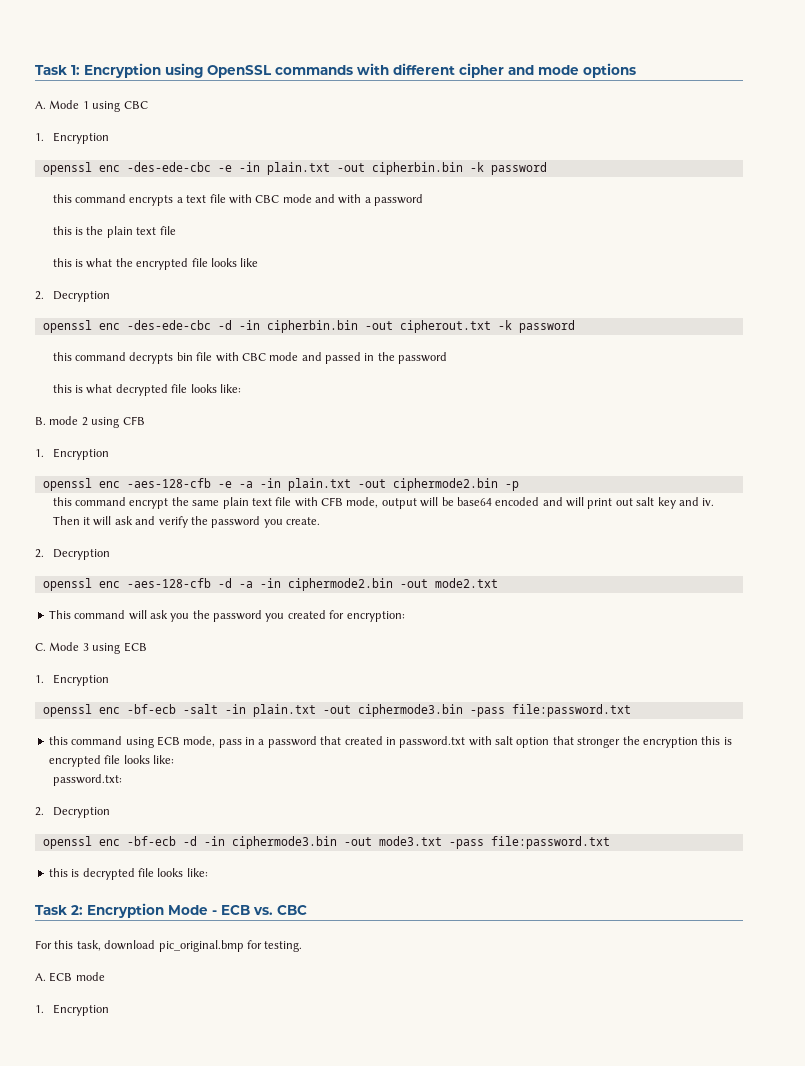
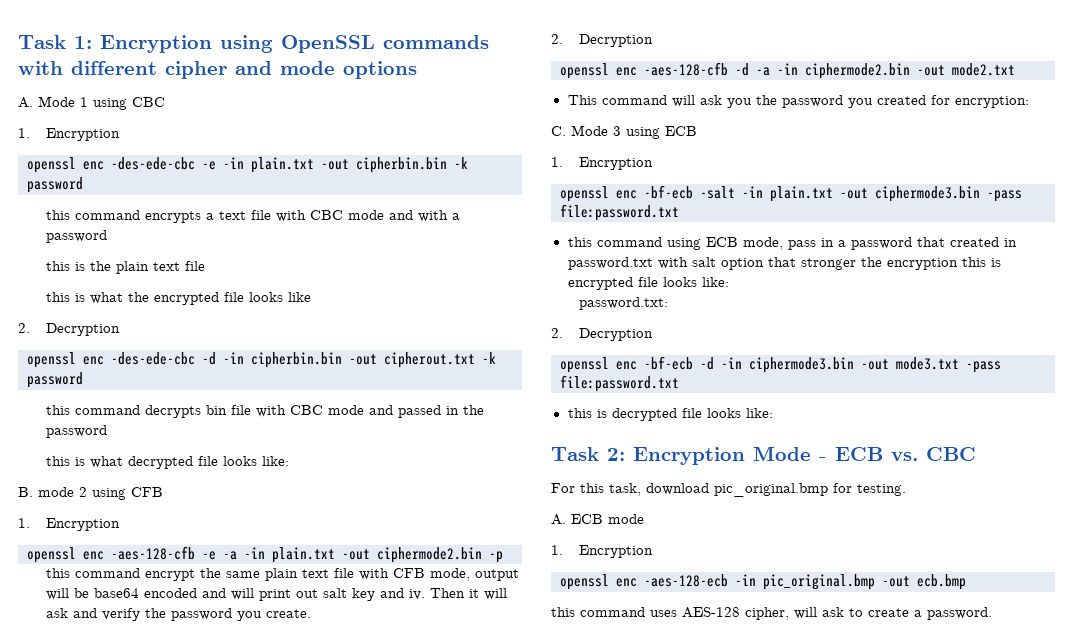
(109, 1010) none -> [560,574,966,590] [551,607,992,620] // openssl enc -aes-128-ecb -in pic_original.bmp -out ecb.bmp // this command uses AES-128 cipher, will ask to create a password.

